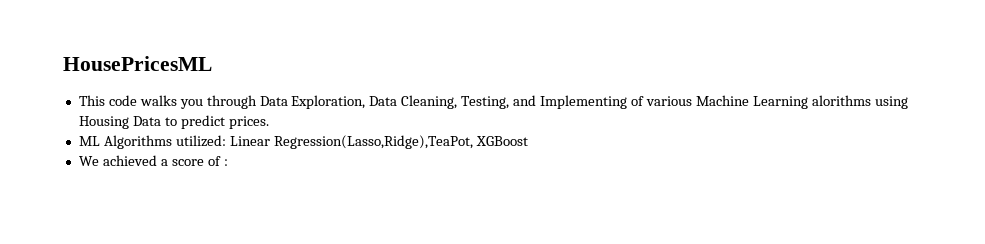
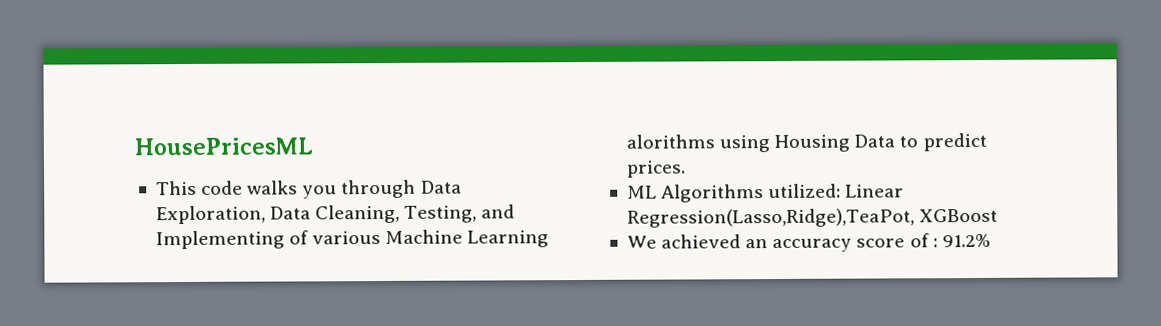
[160,159,168,166] a -> [745,238,853,253] an accuracy
(228, 162) none -> [941,233,991,248] 91.2%

